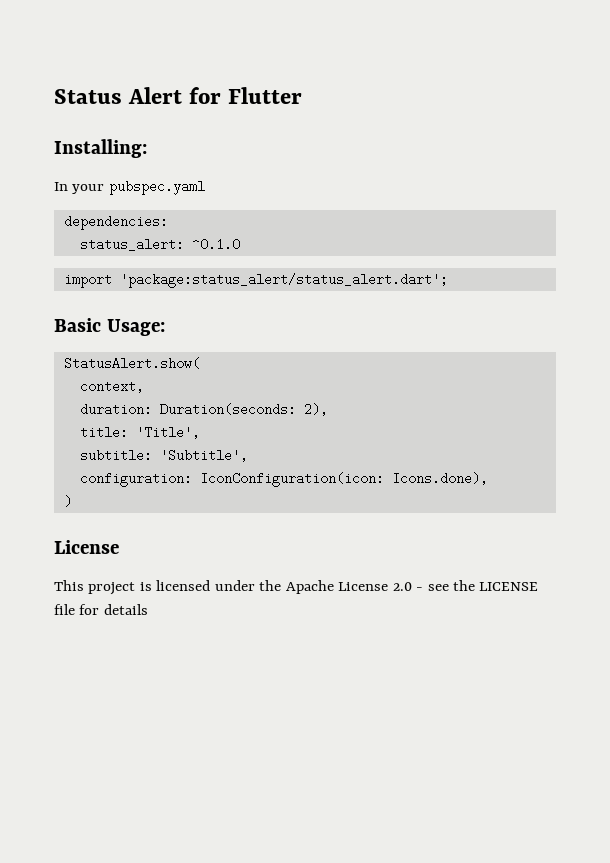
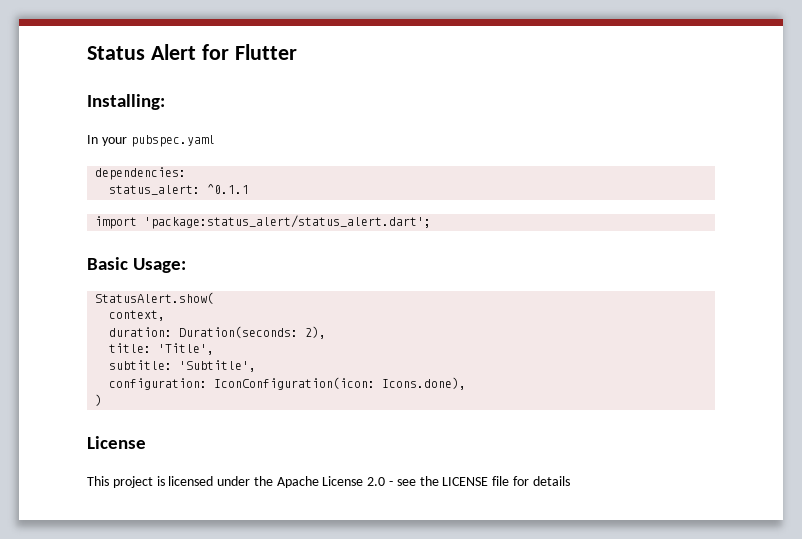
[191,238,240,251] ^0.1.0 -> [207,184,250,194] ^0.1.1

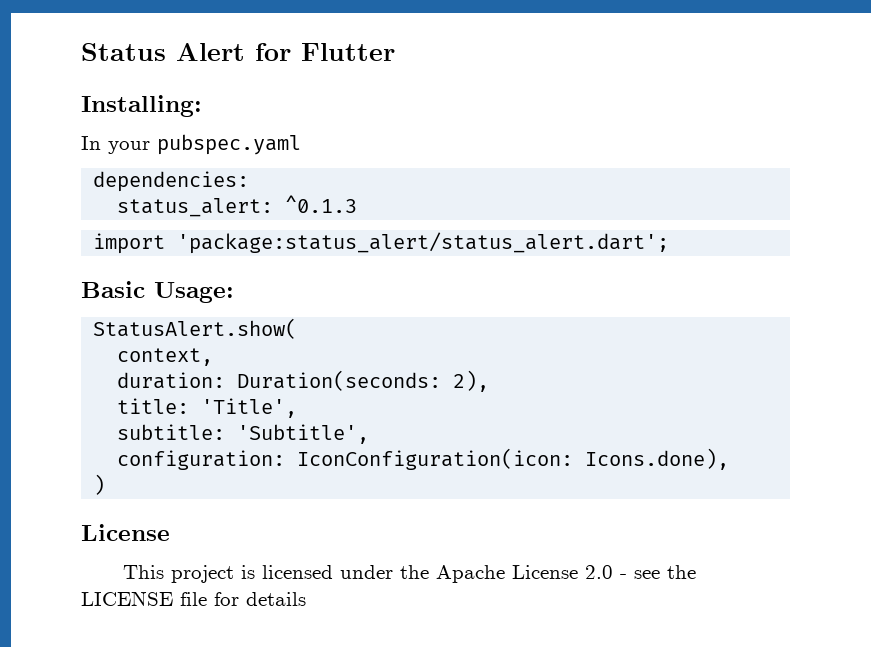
[207,184,250,194] ^0.1.1 -> [285,195,358,213] ^0.1.3

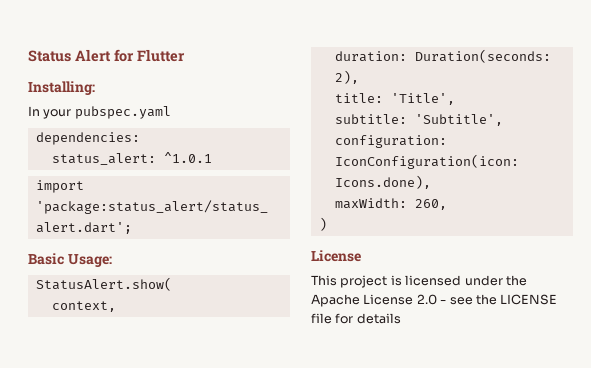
[285,195,358,213] ^0.1.3 -> [163,152,212,163] ^1.0.1
(730, 459) none -> [334,198,447,210] // maxWidth: 260,

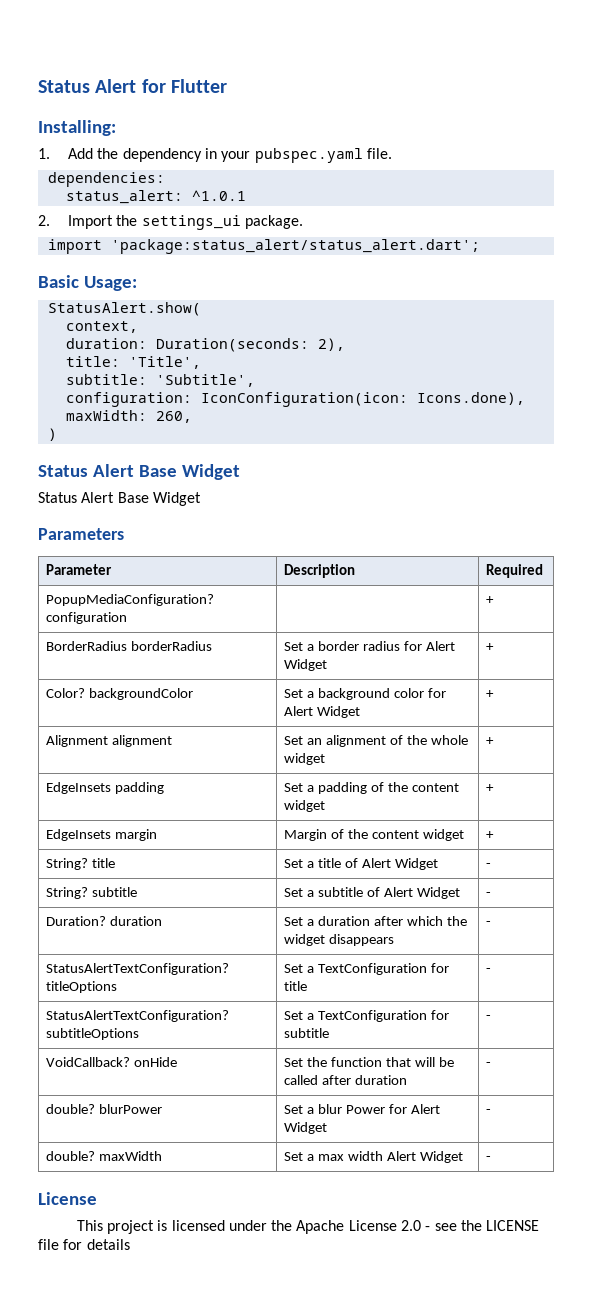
[28,106,40,116] In -> [38,148,217,162] 1. Add the dependency in
(171, 112) none -> [366,148,392,159] file.
(212, 157) none -> [38,215,303,230] // 2. Import the settings_ui package.
(327, 224) none -> [38,464,240,480] [38,492,201,506] [38,528,124,540] [46,564,113,575] [284,564,356,578] [486,564,544,578] [46,594,215,606] [46,612,128,624] [486,596,495,604] [46,641,213,651] [284,641,455,651] [284,659,328,671] [486,643,495,651] [46,688,194,700] [284,688,446,700] [284,706,361,718] [486,690,495,698] [46,735,173,747] [284,735,468,747] [284,753,326,765] [486,737,495,745] [46,782,165,794] [284,782,459,794] [284,800,326,812] [486,784,495,792] [46,829,158,841] [284,829,464,841] [486,831,495,839] [46,858,116,870] [284,858,438,870] [486,863,492,868] [46,887,138,899] [284,887,460,899] [486,892,492,897] [46,916,163,926] [284,916,467,926] [284,934,395,946] [486,921,492,926] [46,963,230,975] [46,981,118,993] [284,963,449,975] [284,981,308,991] [486,968,492,973] [46,1010,230,1022] [46,1028,140,1040] [284,1010,449,1022] [284,1028,330,1038] [486,1015,492,1020] [46,1057,178,1067] [284,1057,454,1067] [284,1075,408,1085] [486,1062,492,1067] [46,1104,163,1114] [284,1104,440,1114] [284,1122,328,1134] [486,1109,492,1114] [46,1151,163,1161] [284,1151,463,1163] [486,1156,492,1161] // Status Alert Base Widget // Status Alert Base Widget // Parameters // Parameter | Description | Required // PopupMediaConfiguration? configuration | | + // BorderRadius borderRadius | Set a border radius for Alert Widget | + // Color? backgroundColor | Set a background color for Alert Widget | + // Alignment alignment | Set an alignment of the whole widget | + // EdgeInsets padding | Set a padding of the content widget | + // EdgeInsets margin | Margin of the content widget | + // String? title | Set a title of Alert Widget | - // String? subtitle | Set a subtitle of Alert Widget | - // Duration? duration | Set a duration after which the widget disappears | - // StatusAlertTextConfiguration? titleOptions | Set a TextConfiguration for title | - // StatusAlertTextConfiguration? subtitleOptions | Set a TextConfiguration for subtitle | - // VoidCallback? onHide | Set the function that will be called after duration | - // double? blurPower | Set a blur Power for Alert Widget | - // double? maxWidth | Set a max width Alert Widget | -

